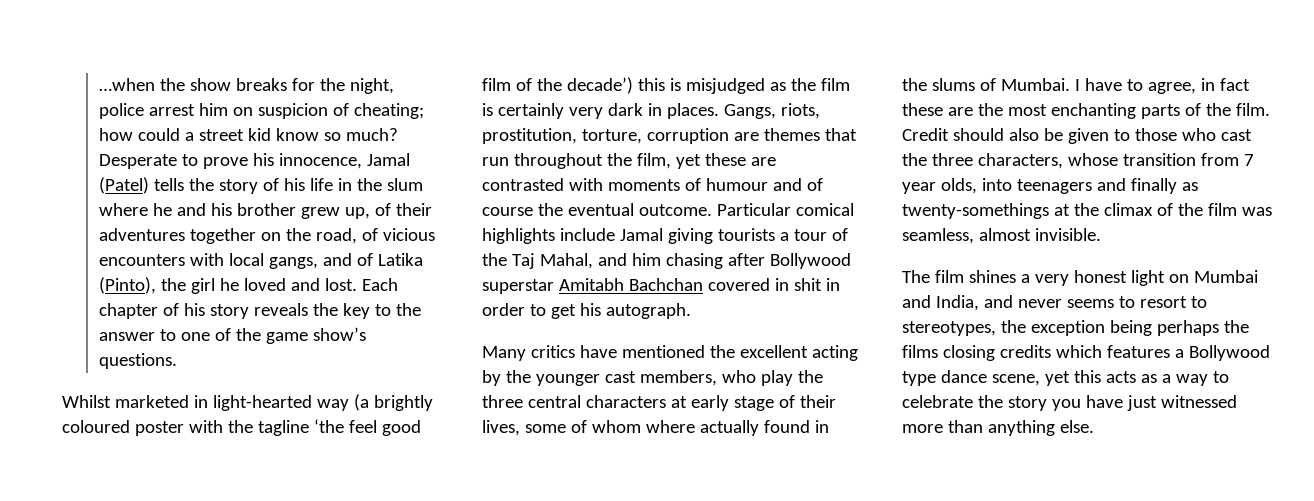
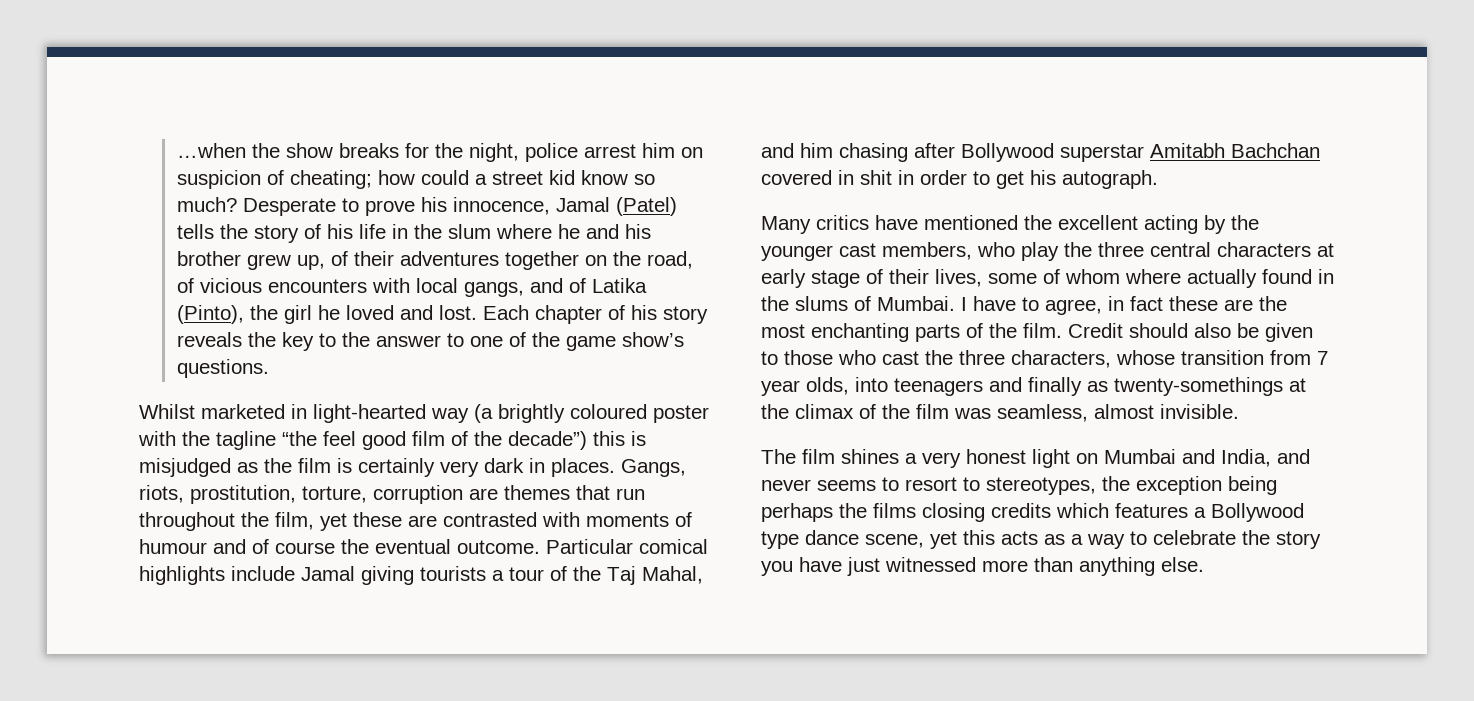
[313,419,344,433] ‘the -> [282,431,317,446] “the
[566,77,633,94] decade’) -> [508,431,587,450] decade”)

